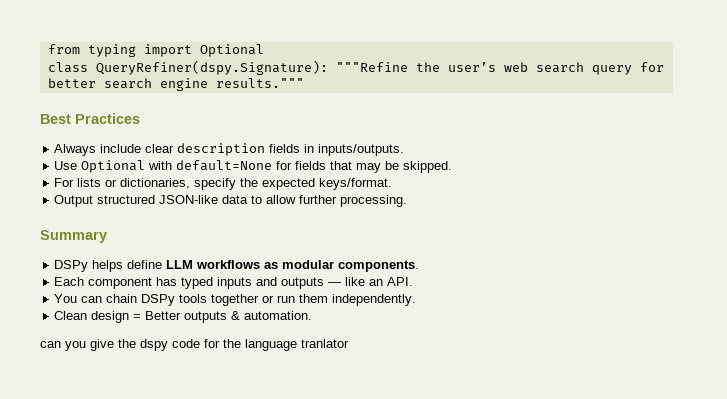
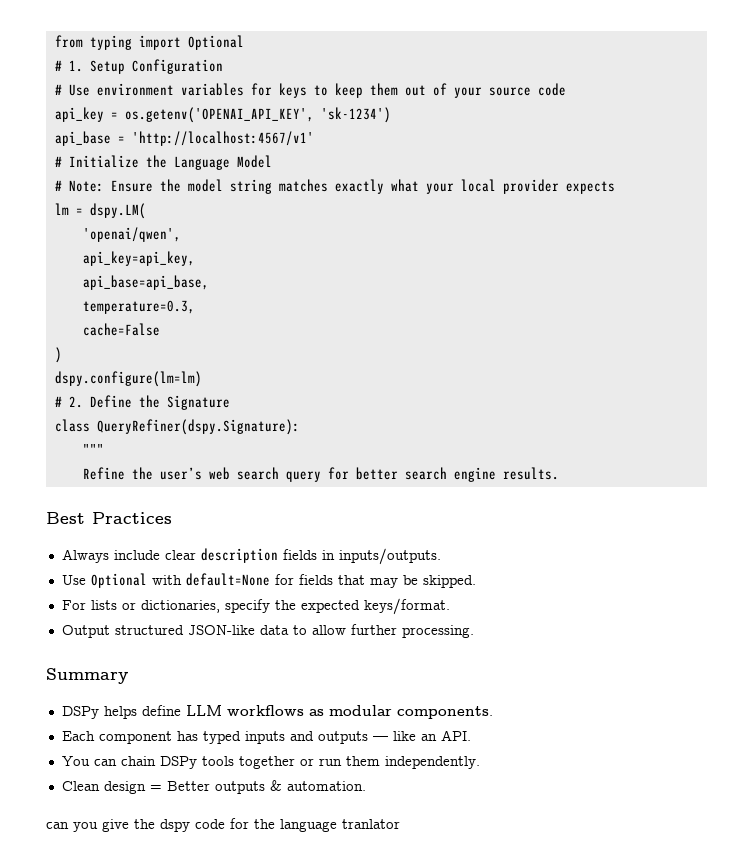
(264, 50) none -> [54,59,223,74] [54,83,566,98] [54,107,391,123] [54,131,314,146] [54,155,272,170] [54,179,615,194] [54,203,146,219] [82,227,181,242] [82,251,195,266] [82,275,209,290] [82,300,195,314] [82,323,160,336] [54,347,62,363] [54,371,202,387] [54,395,230,410] // # 1. Setup Configuration // # Use environment variables for keys to keep them out of your source code // api_key = os.getenv('OPENAI_API_KEY', 'sk-1234') // api_base = 'http://localhost:4567/v1' // # Initialize the Language Model // # Note: Ensure the model string matches exactly what your local provider expects // lm = dspy.LM( // 'openai/qwen', // api_key=api_key, // api_base=api_base, // temperature=0.3, // cache=False // ) // dspy.configure(lm=lm) // # 2. Define the Signature
[335,62,408,72] """Refine -> [82,444,104,455] [82,467,125,480] // """ // Refine
[215,78,304,88] results.""" -> [502,467,559,480] results.

